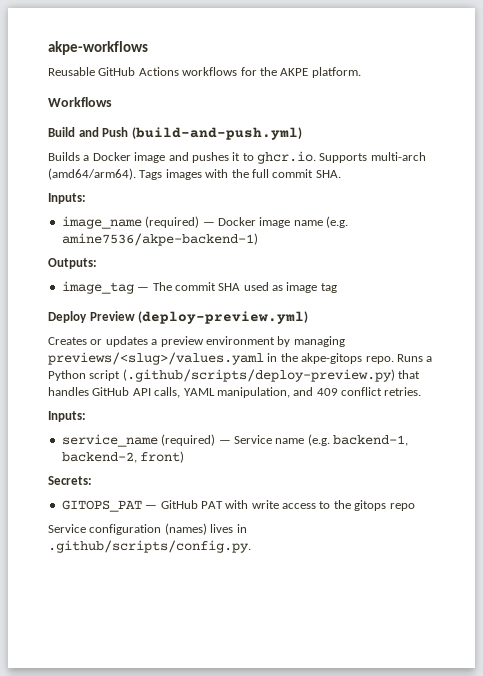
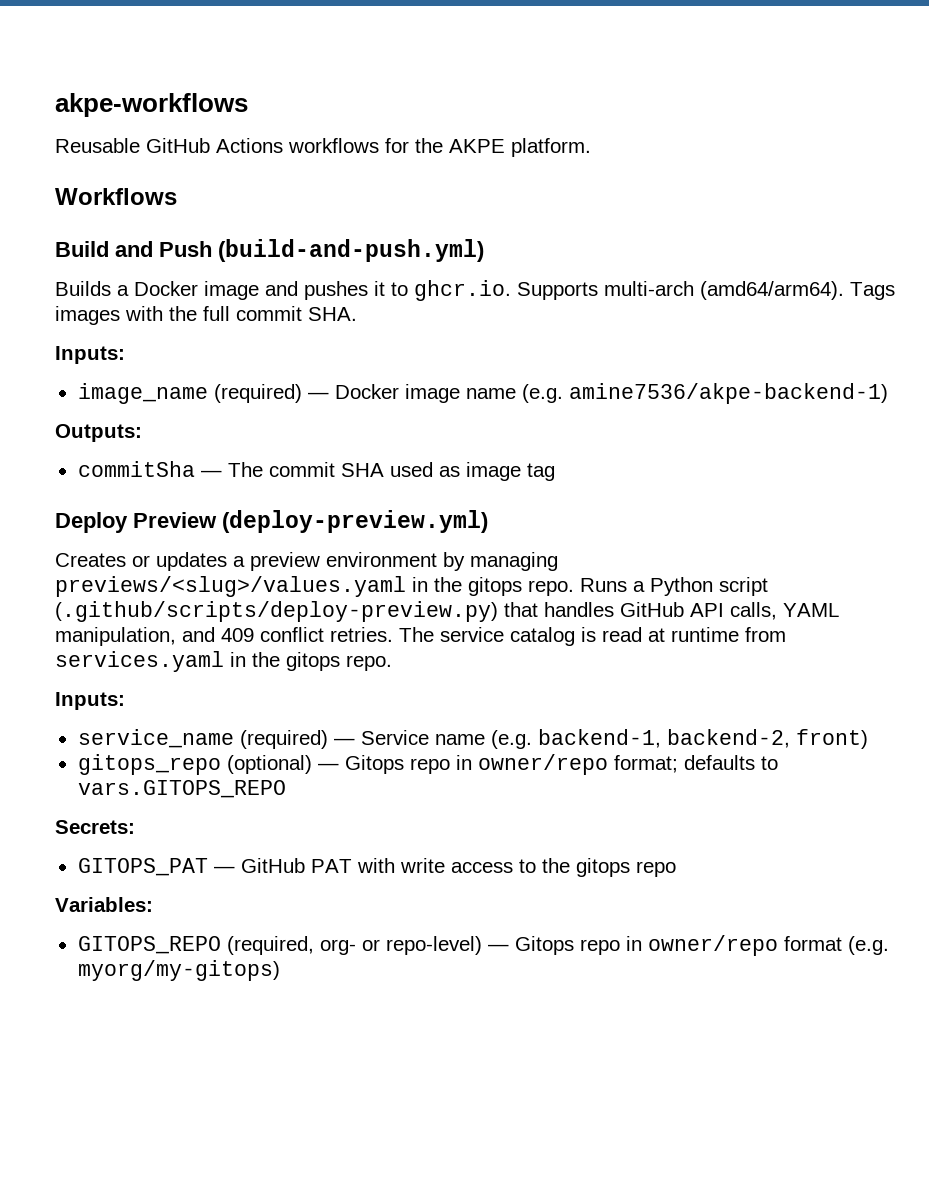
[61,281,134,294] image_tag -> [77,461,195,477] commitSha
[301,353,363,364] akpe-gitops -> [468,577,522,596] gitops
(422, 391) none -> [399,627,786,646] [55,651,392,672] The service catalog is read at runtime from services.yaml in the gitops repo.
(185, 457) none -> [77,754,778,775] [77,780,286,798] // gitops_repo (optional) — Gitops repo in owner/repo format; defaults to vars.GITOPS_REPO
[48,523,247,535] [48,540,251,553] Service configuration (names) lives in .github/scripts/config.py. -> [55,897,153,912] [77,935,889,956] [77,960,280,981] Variables: // GITOPS_REPO (required, org- or repo-level) — Gitops repo in owner/repo format (e.g. myorg/my-gitops)

